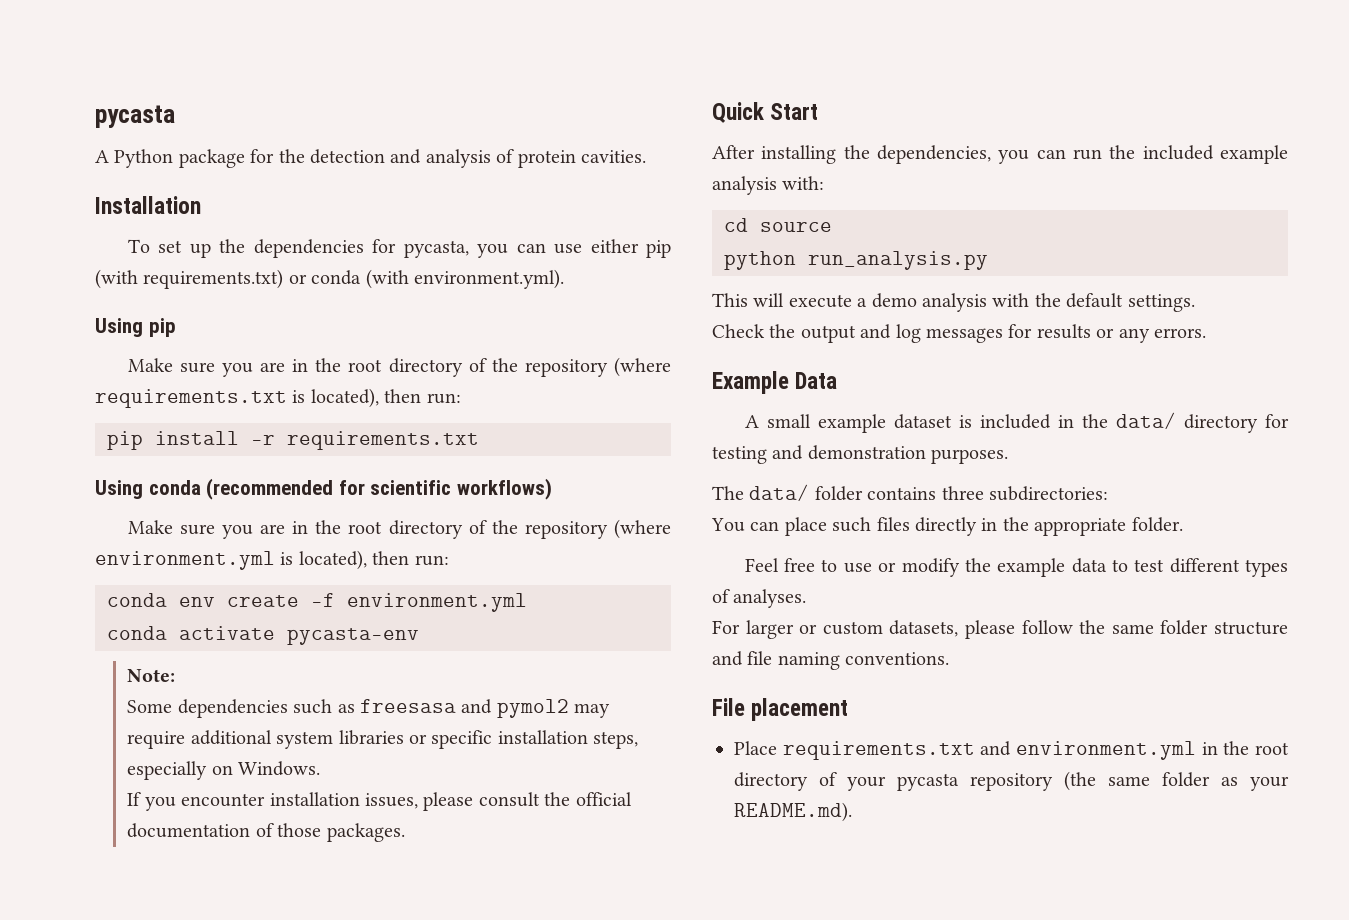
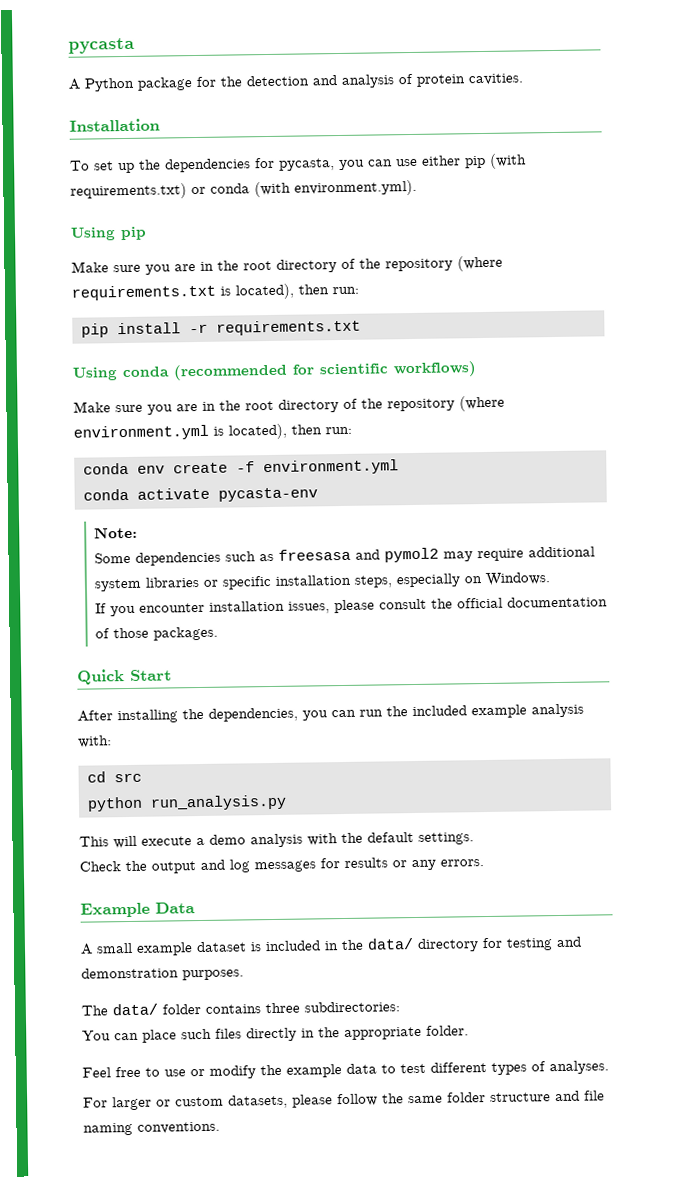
[760,222,832,232] source -> [113,772,142,783] src
[712,698,849,721] [734,741,1289,760] [734,771,1289,791] [734,802,852,822] // File placement // Place requirements.txt and environment.yml in the root directory of your pycasta repository (the same folder as your README.md). -> (220, 1127) none

